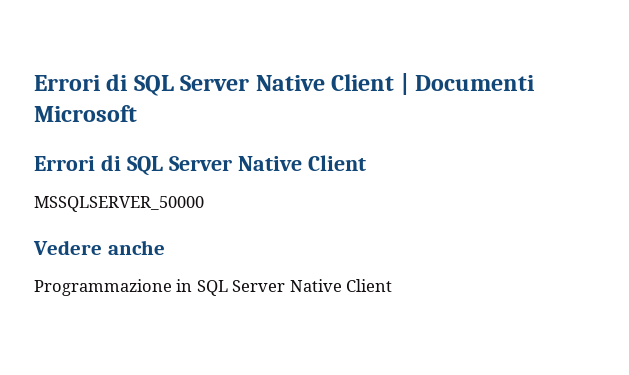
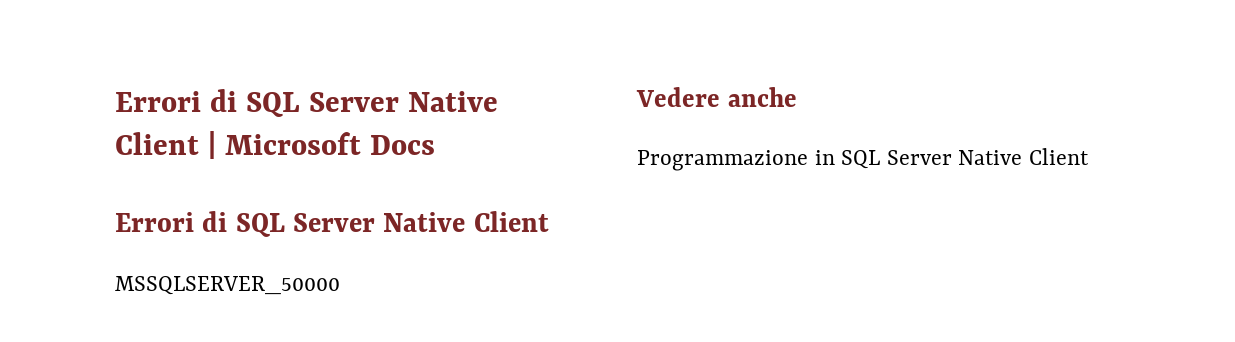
[415,75,536,91] Documenti -> (217, 145) none
(137, 113) none -> [370,135,436,155] Docs

